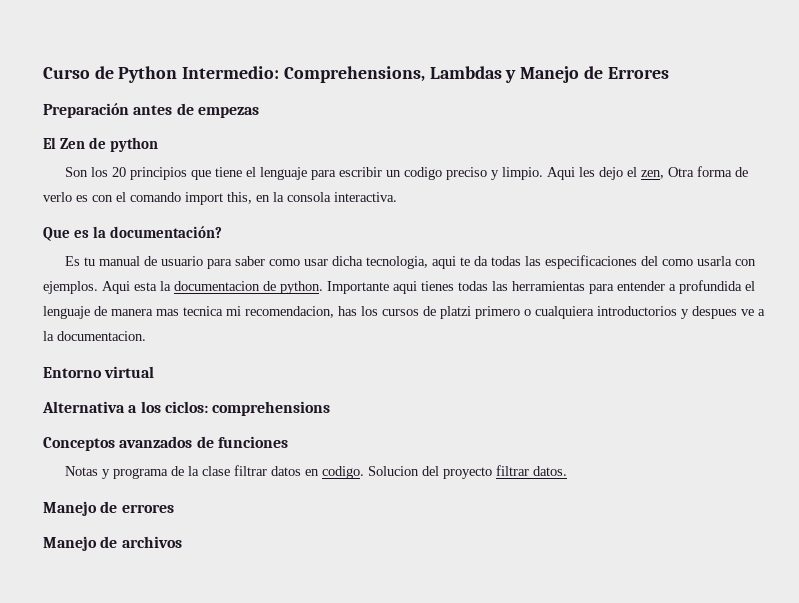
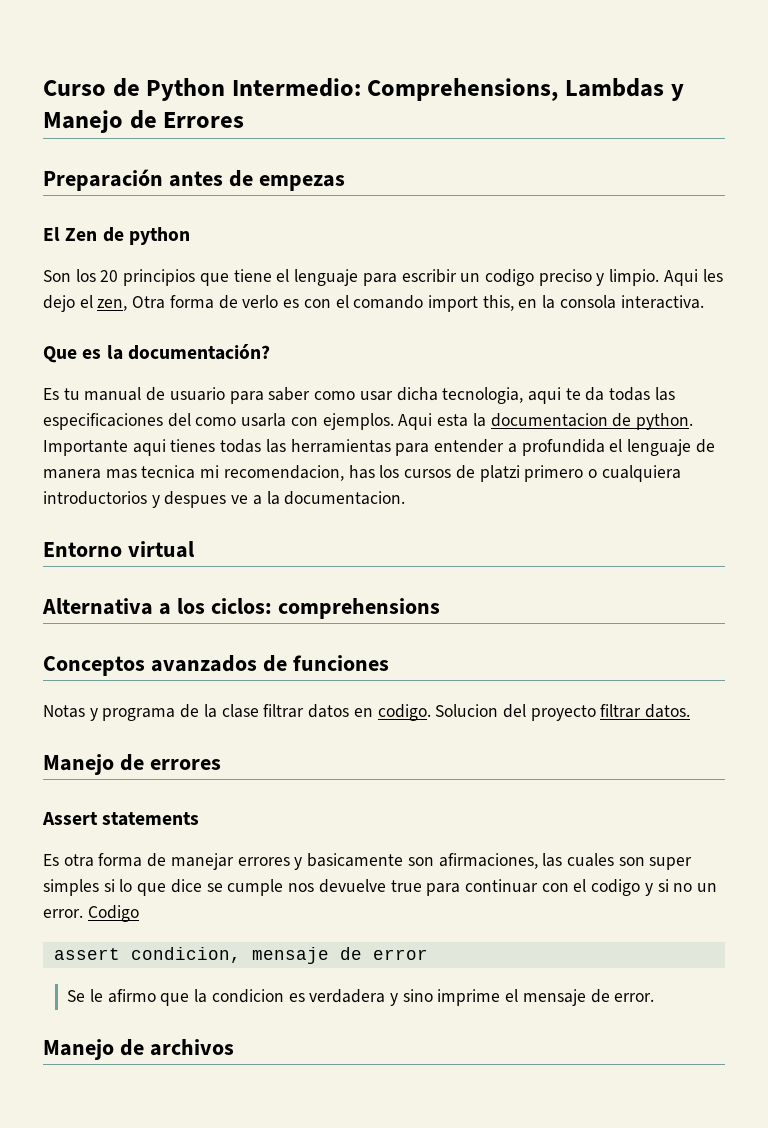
(174, 508) none -> [42,812,200,826] [43,853,693,870] [43,879,718,896] [43,905,139,922] [53,947,428,964] [67,989,655,1006] // Assert statements // Es otra forma de manejar errores y basicamente son afirmaciones, las cuales son super simples si lo que dice se cumple nos devuelve true para continuar con el codigo y si no un error. Codigo // assert condicion, mensaje de error // Se le afirmo que la condicion es verdadera y sino imprime el mensaje de error.

